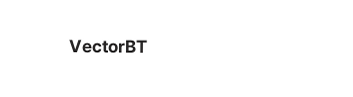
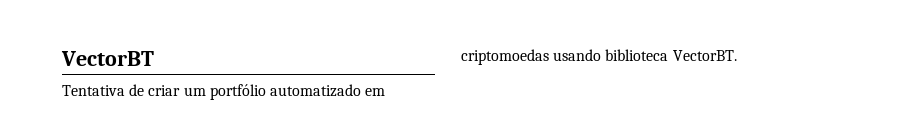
(148, 46) none -> [62,84,386,100] [461,49,737,65] // Tentativa de criar um portfólio automatizado em criptomoedas usando biblioteca VectorBT.

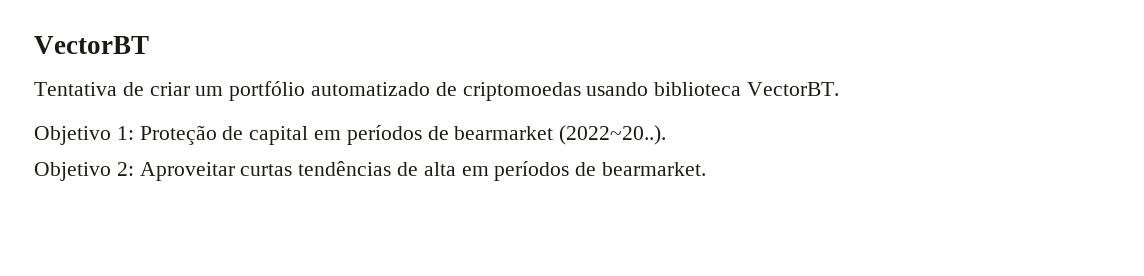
[365,88,386,96] em -> [435,82,457,96] de
(737, 55) none -> [34,125,667,145] [34,161,707,181] // Objetivo 1: Proteção de capital em períodos de bearmarket (2022~20..). // Objetivo 2: Aproveitar curtas tendências de alta em períodos de bearmarket.

